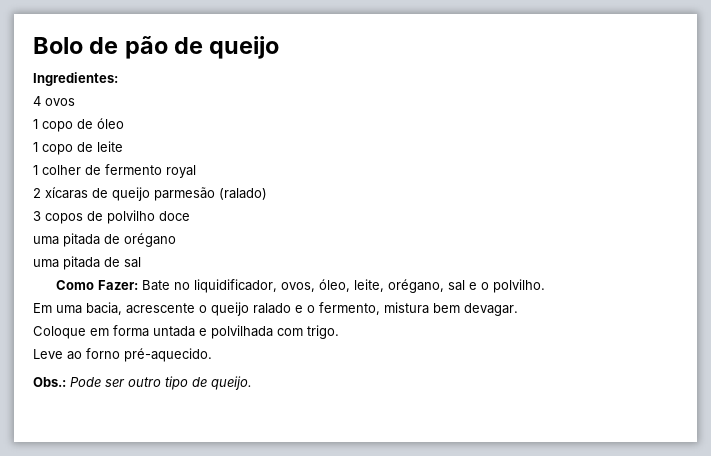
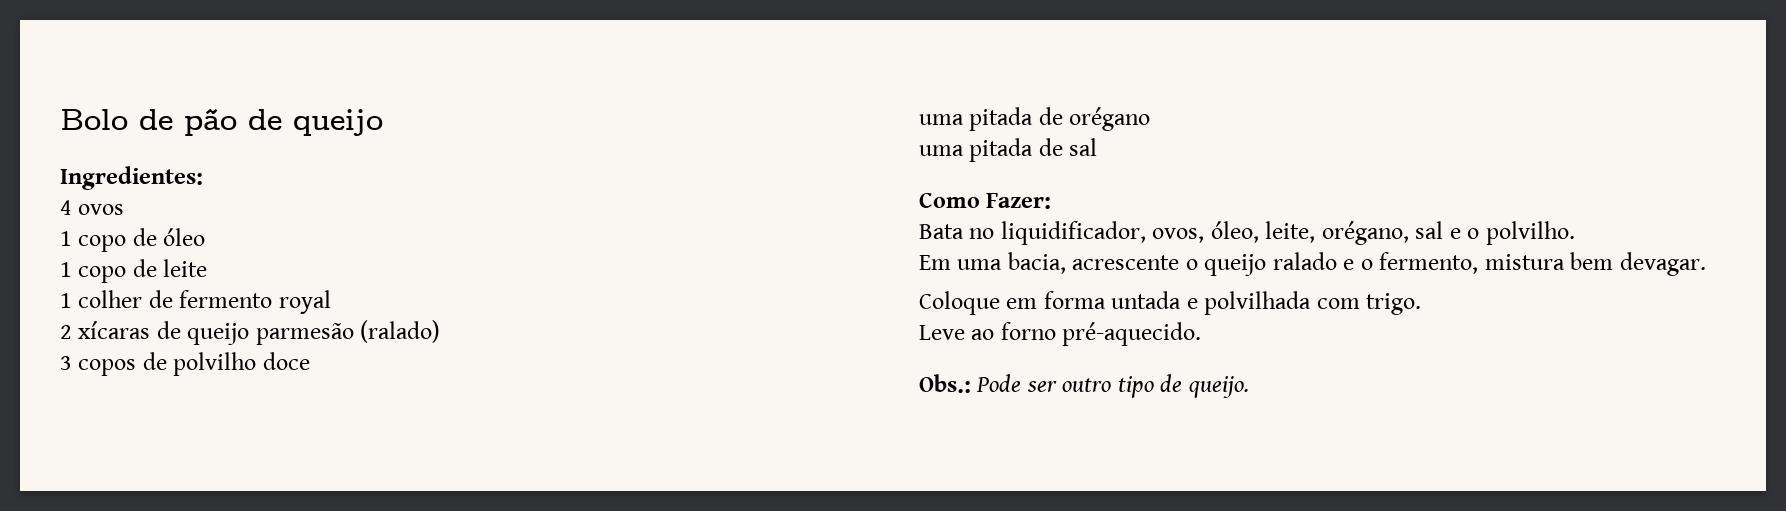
[142,280,171,291] Bate -> [919,224,964,239] // Bata

